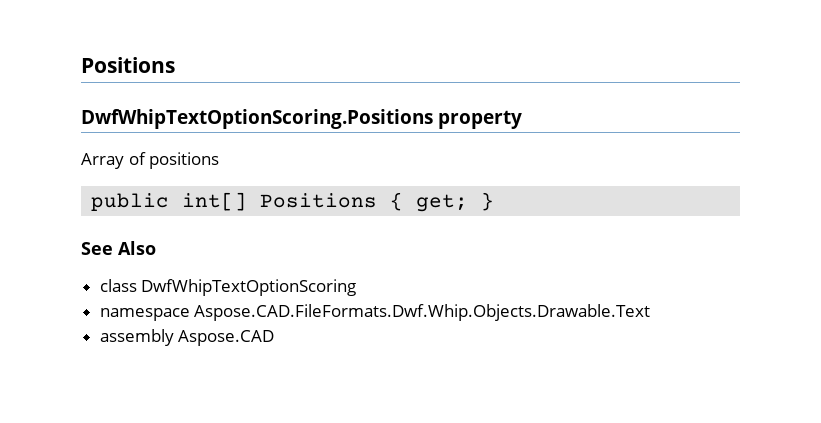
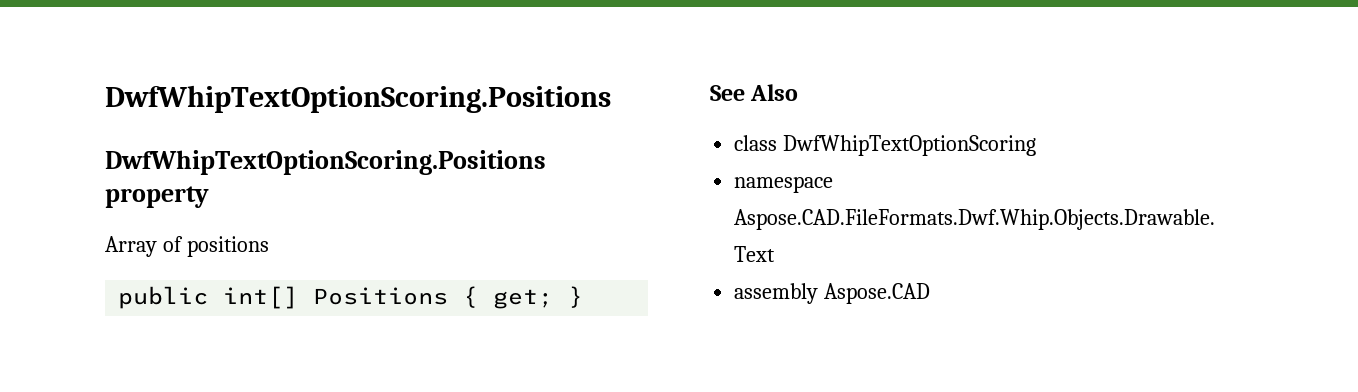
[81,57,175,73] Positions -> [105,85,611,113] DwfWhipTextOptionScoring.Positions

